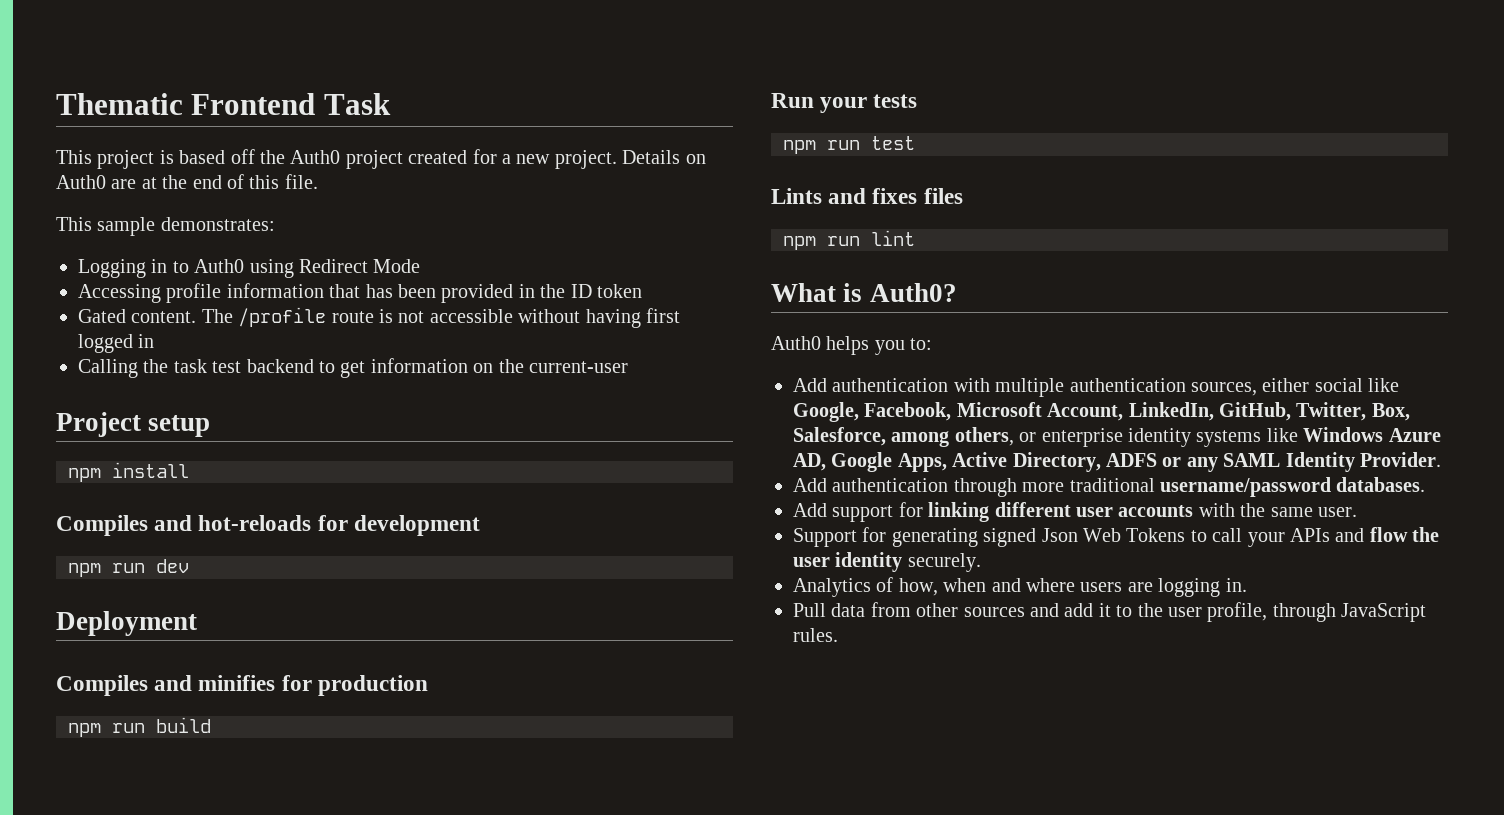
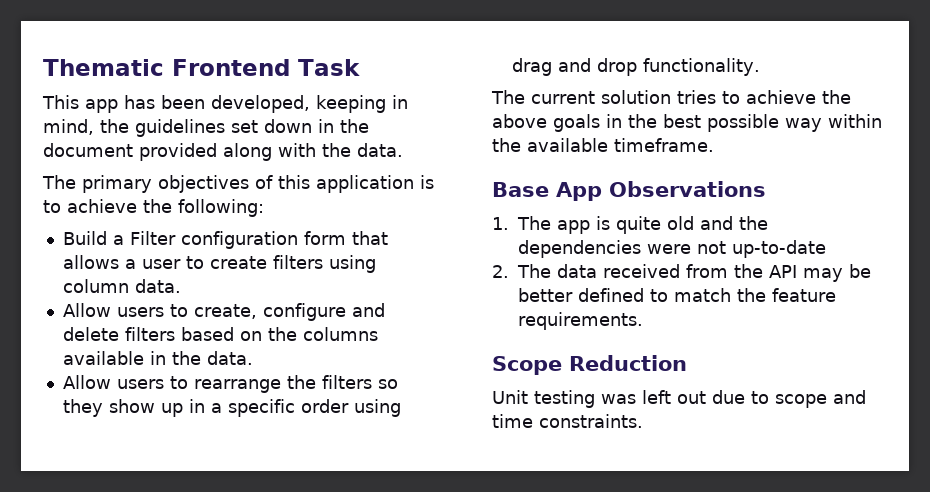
[97,149,706,169] [56,174,318,189] [56,217,275,236] [78,259,421,278] [78,283,642,303] [78,307,680,328] [78,334,155,353] [78,358,628,378] [56,412,211,437] [68,462,189,482] [56,515,480,536] [68,559,189,577] [56,611,197,636] [56,675,428,696] [68,717,211,737] [771,93,918,113] [783,136,915,154] [771,188,963,204] [783,230,915,250] [771,283,957,302] [771,336,933,355] [793,378,1400,397] [793,402,1410,422] [793,427,1441,447] [793,452,1441,472] [793,477,1426,497] [793,502,1357,522] [793,527,1440,547] [793,552,981,572] [793,577,1247,597] [793,602,1427,622] [793,628,838,642] project is based off the Auth0 project created for a new project. Details on Auth0 are at the end of this file. // This sample demonstrates: // Logging in to Auth0 using Redirect Mode // Accessing profile information that has been provided in the ID token // Gated content. The /profile route is not accessible without having first logged in // Calling the task test backend to get information on the current-user // Project setup // npm install // Compiles and hot-reloads for development // npm run dev // Deployment // Compiles and minifies for production // npm run build // Run your tests // npm run test // Lints and fixes files // npm run lint // What is Auth0? // Auth0 helps you to: // Add authentication with multiple authentication sources, either social like Google, Facebook, Microsoft Account, LinkedIn, GitHub, Twitter, Box, Salesforce, among others, or enterprise identity systems like Windows Azure AD, Google Apps, Active Directory, ADFS or any SAML Identity Provider. // Add authentication through more traditional username/password databases. // Add support for linking different user accounts with the same user. // Support for generating signed Json Web Tokens to call your APIs and flow the user identity securely. // Analytics of how, when and where users are logging in. // Pull data from other sources and add it to the user profile, through JavaScript rules. -> [85,95,408,113] [43,119,369,137] [43,143,403,161] [42,175,434,193] [43,199,264,217] [62,231,388,249] [62,255,376,273] [62,279,181,293] [62,303,385,321] [62,327,378,341] [62,351,253,365] [62,375,398,393] [62,399,401,417] [511,58,760,76] [491,90,851,104] [492,114,882,132] [492,138,714,152] [492,181,766,201] [492,216,768,234] [518,240,826,258] [492,264,871,282] [518,288,836,302] [518,312,643,330] [492,355,687,375] [492,390,866,408] [492,414,643,428] app has been developed, keeping in mind, the guidelines set down in the document provided along with the data. // The primary objectives of this application is to achieve the following: // Build a Filter configuration form that allows a user to create filters using column data. // Allow users to create, configure and delete filters based on the columns available in the data. // Allow users to rearrange the filters so they show up in a specific order using drag and drop functionality. // The current solution tries to achieve the above goals in the best possible way within the available timeframe. // Base App Observations // 1. The app is quite old and the dependencies were not up-to-date // 2. The data received from the API may be better defined to match the feature requirements. // Scope Reduction // Unit testing was left out due to scope and time constraints.

